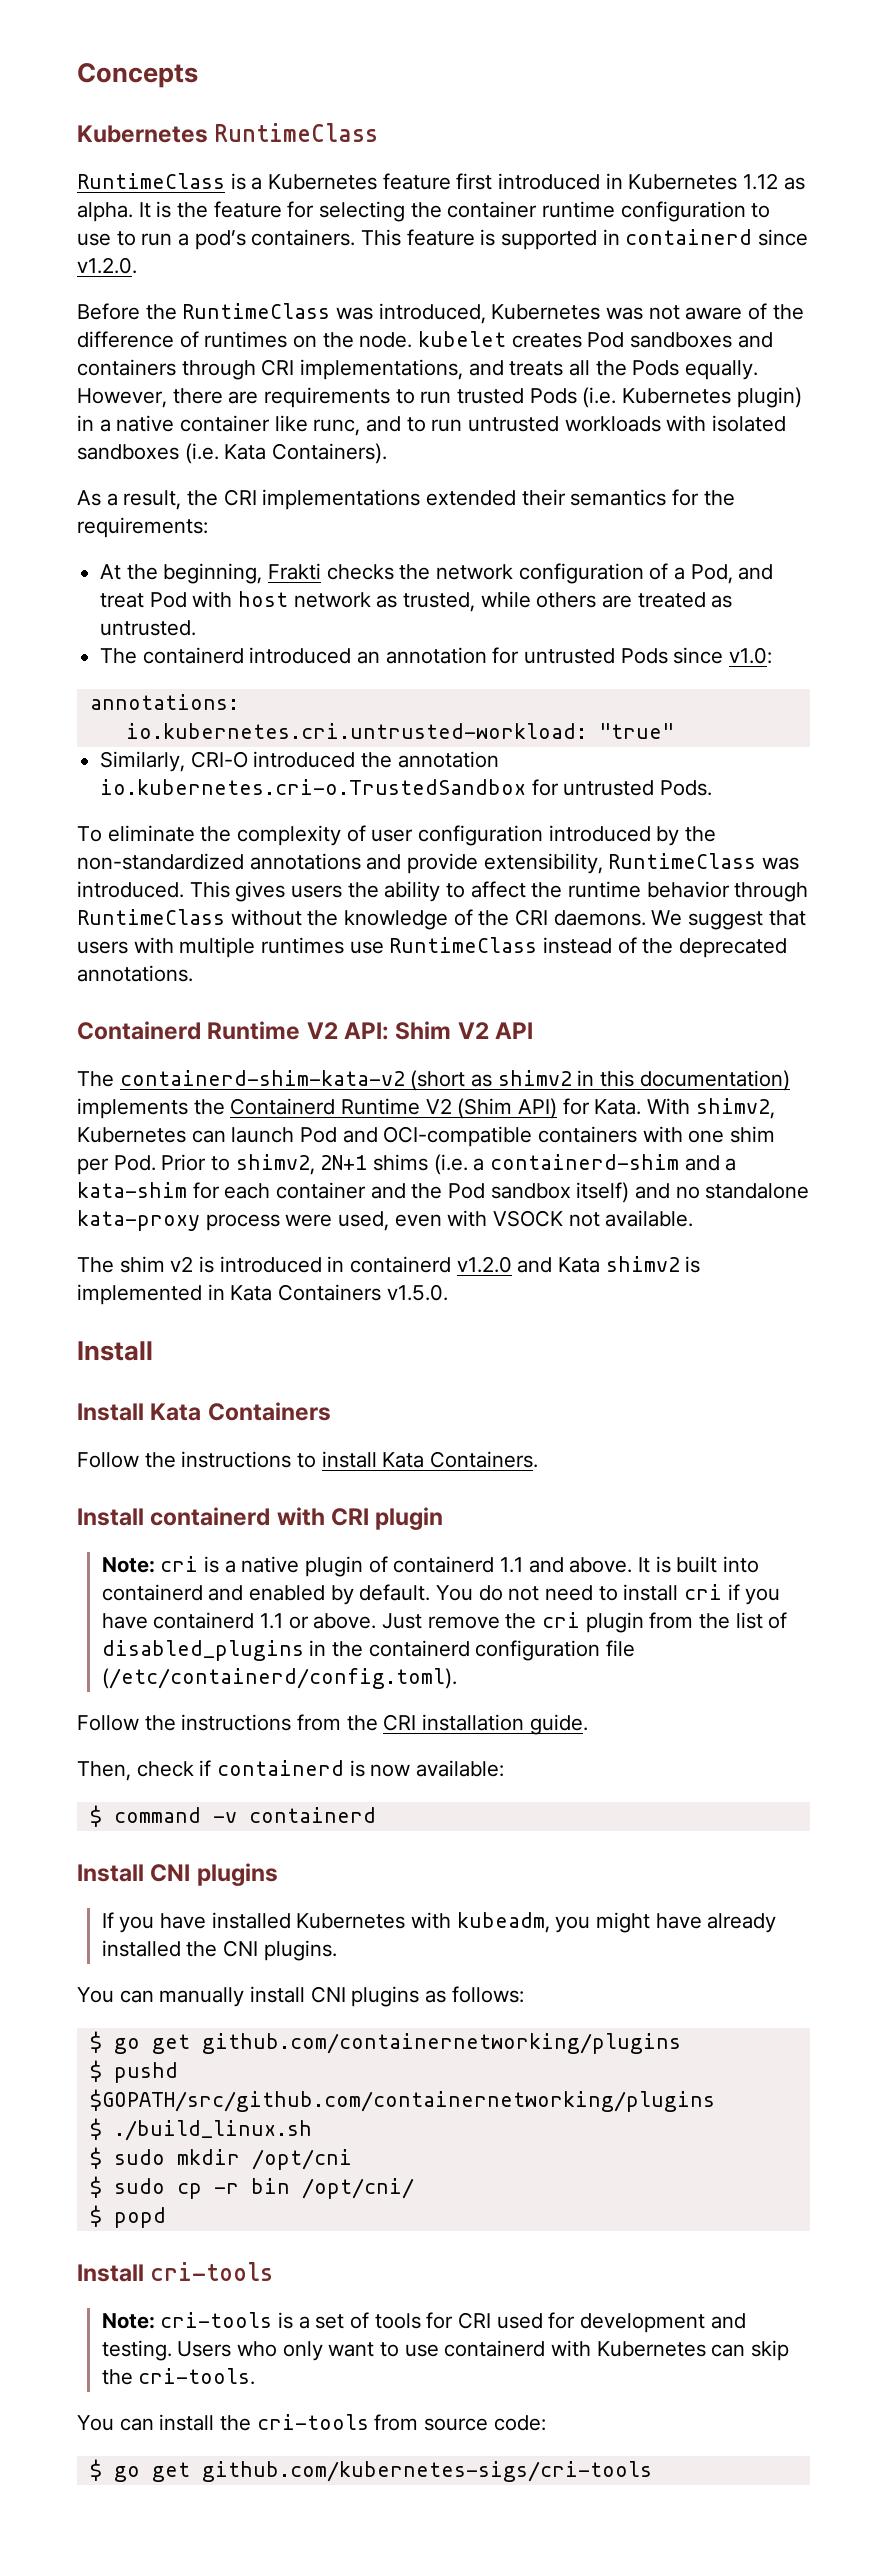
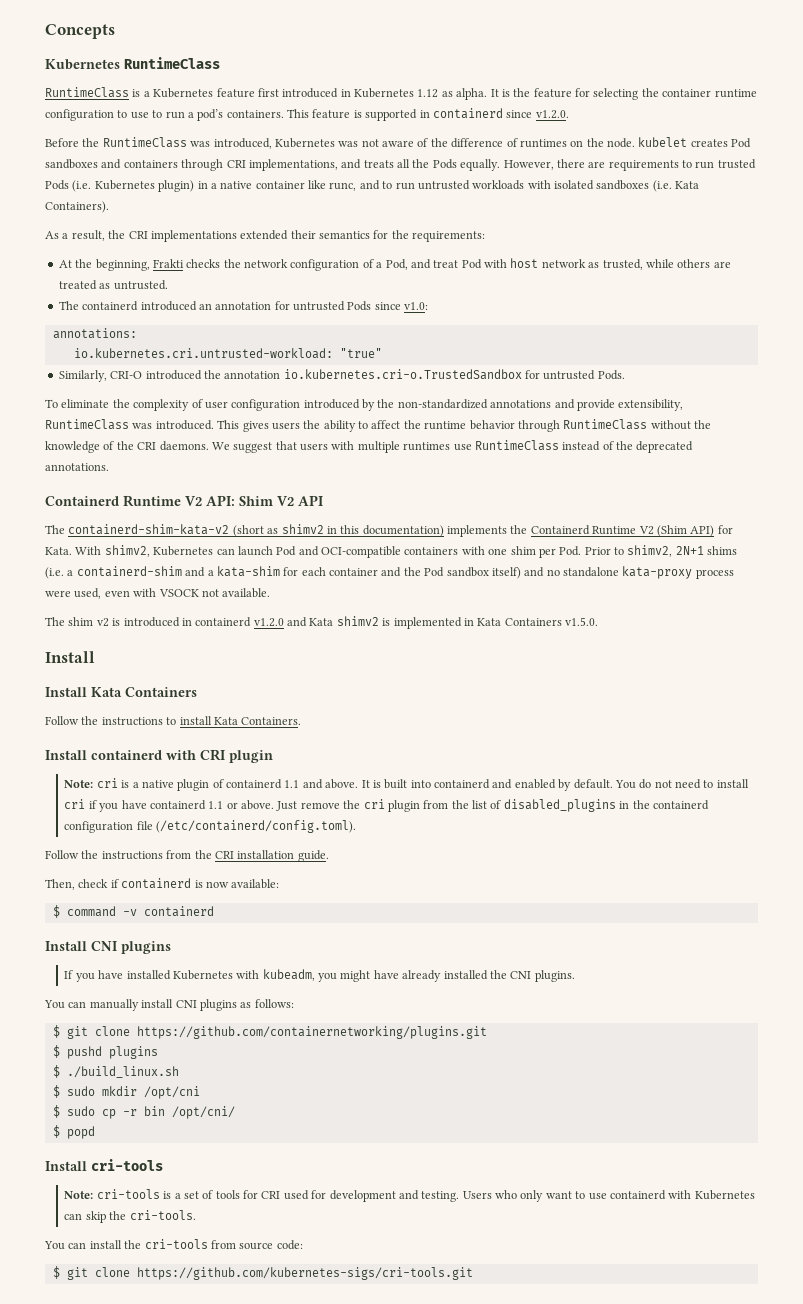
[113,2033,681,2054] go get github.com/containernetworking/plugins -> [66,1026,487,1039] git clone https://github.com/containernetworking/plugins.git
[89,2089,715,2112] $GOPATH/src/github.com/containernetworking/plugins -> [108,1046,158,1059] plugins
[113,2461,652,2482] go get github.com/kubernetes-sigs/cri-tools -> [66,1267,473,1280] git clone https://github.com/kubernetes-sigs/cri-tools.git

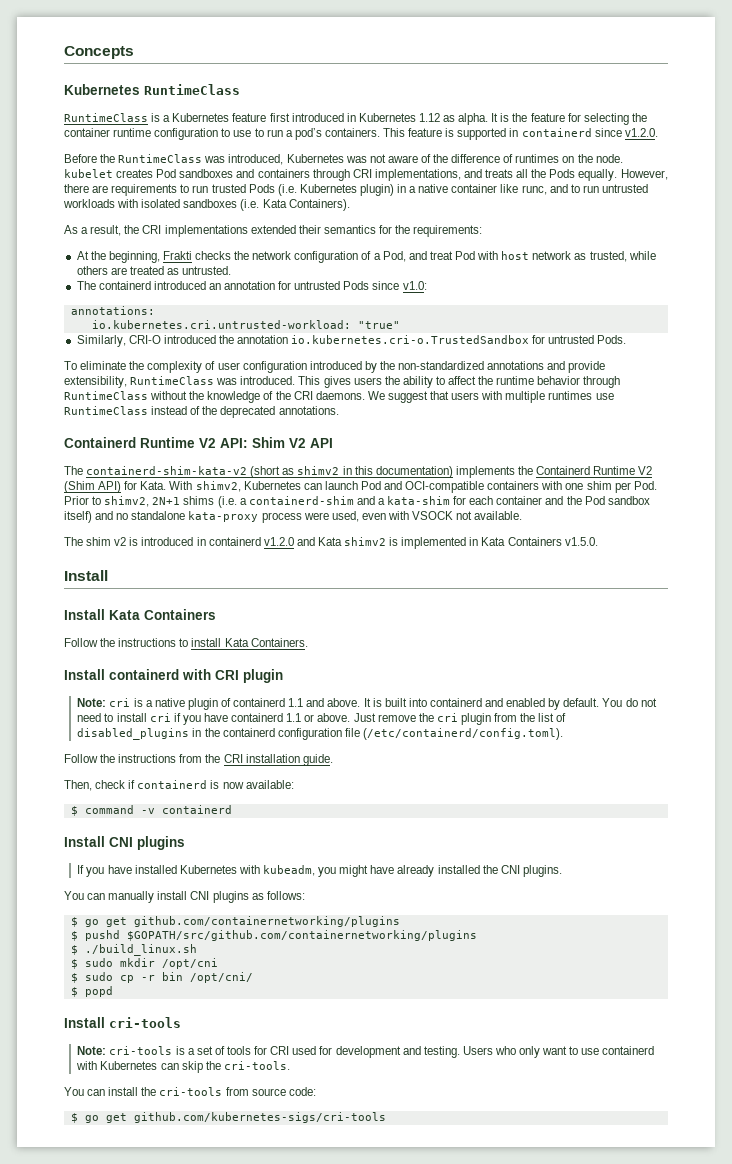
[66,1026,487,1039] git clone https://github.com/containernetworking/plugins.git -> [84,916,400,927] go get github.com/containernetworking/plugins
[108,1046,158,1059] plugins -> [126,930,477,941] $GOPATH/src/github.com/containernetworking/plugins
[66,1267,473,1280] git clone https://github.com/kubernetes-sigs/cri-tools.git -> [84,1112,386,1123] go get github.com/kubernetes-sigs/cri-tools

